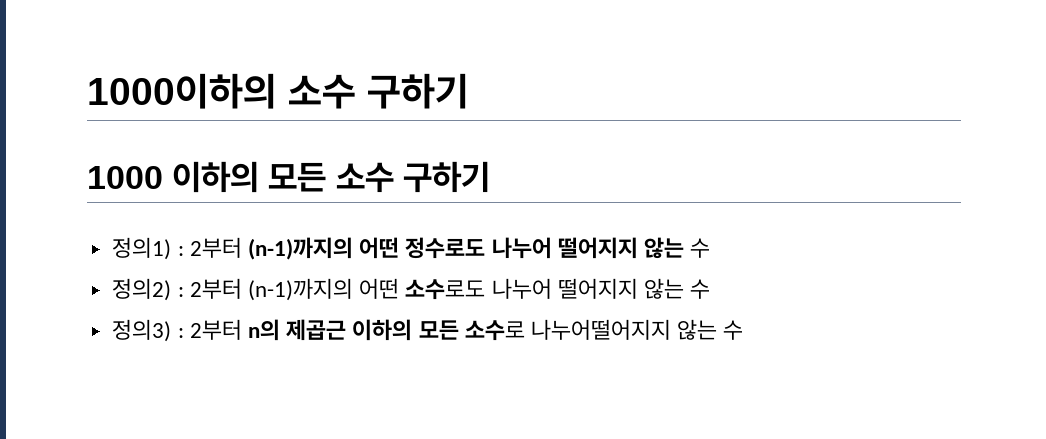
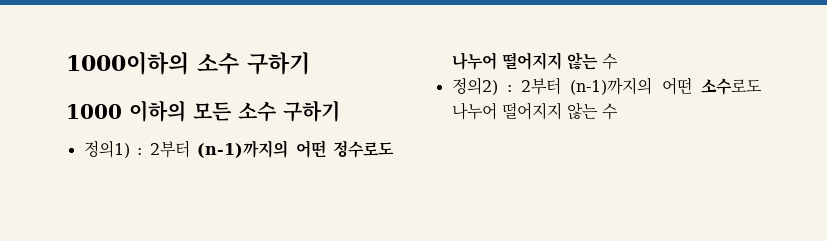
[112,319,744,342] // 정의3) : 2부터 n의 제곱근 이하의 모든 소수로 나누어떨어지지 않는 수 -> (618, 111) none

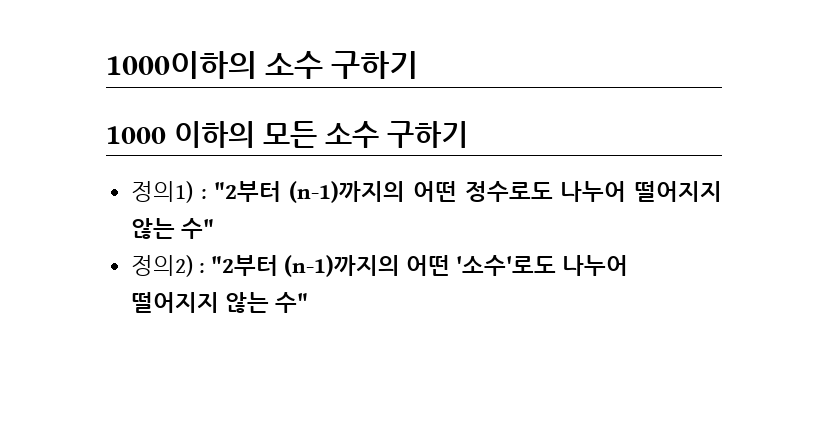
[149,140,190,158] 2부터 -> [214,181,282,202] "2부터
[601,53,618,70] 수 -> [180,218,214,239] 수"
[521,77,762,95] [451,102,618,120] 2부터 (n-1)까지의 어떤 소수로도 나누어 떨어지지 않는 수 -> [210,255,629,277] [130,292,308,313] "2부터 (n-1)까지의 어떤 '소수'로도 나누어 떨어지지 않는 수"

